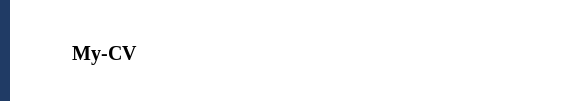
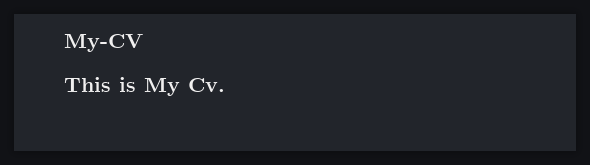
(137, 55) none -> [64,77,225,96] // This is My Cv.

